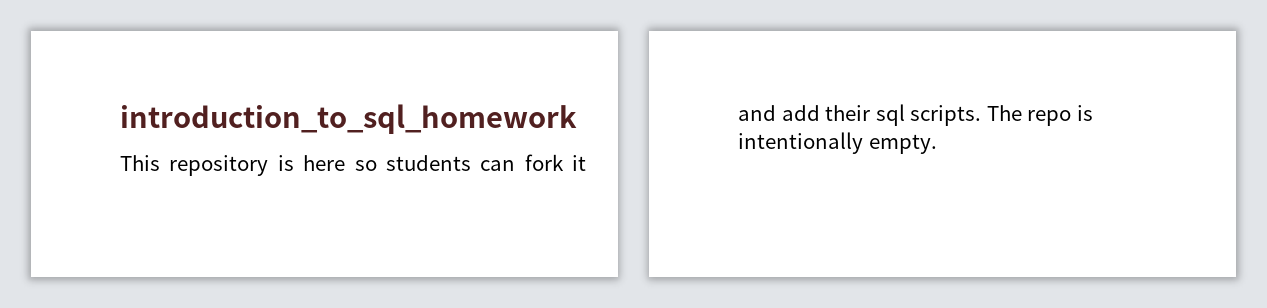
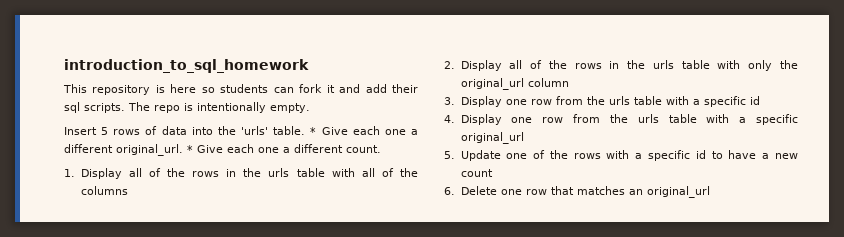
(937, 144) none -> [64,126,418,135] [64,144,381,156] [64,168,418,179] [80,186,128,195] [444,60,798,71] [460,78,569,90] [444,96,760,107] [444,114,798,125] [460,132,524,144] [444,150,798,161] [460,169,493,177] [444,186,710,198] // Insert 5 rows of data into the 'urls' table. * Give each one a different original_url. * Give each one a different count. // 1. Display all of the rows in the urls table with all of the columns // 2. Display all of the rows in the urls table with only the original_url column // 3. Display one row from the urls table with a specific id // 4. Display one row from the urls table with a specific original_url // 5. Update one of the rows with a specific id to have a new count // 6. Delete one row that matches an original_url

